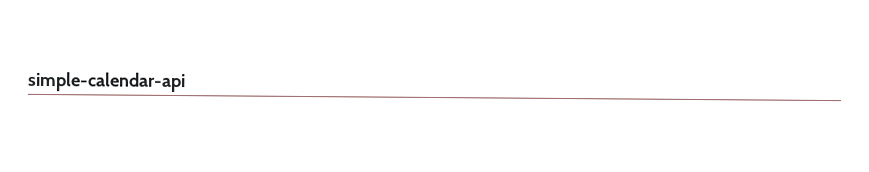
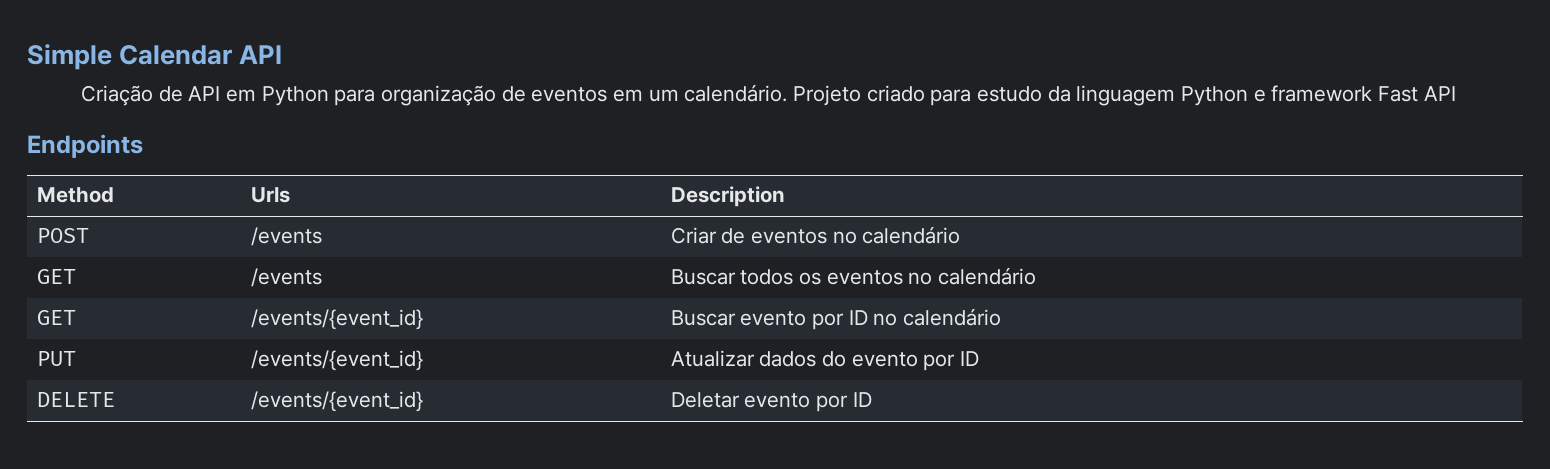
[27,71,186,93] simple-calendar-api -> [27,44,283,70] [81,84,1456,106] [27,134,143,158] [36,187,114,203] [250,187,290,203] [670,186,785,207] [36,228,89,243] [250,227,322,246] [670,226,961,244] [36,269,76,284] [250,268,322,287] [670,267,1036,285] [36,310,76,325] [250,309,423,330] [670,308,1001,330] [36,351,76,366] [250,350,423,371] [670,350,979,371] [36,392,115,407] [250,391,423,412] [670,392,872,412] Simple Calendar API // Criação de API em Python para organização de eventos em um calendário. Projeto criado para estudo da linguagem Python e framework Fast API // Endpoints // Method | Urls | Description // POST | /events | Criar de eventos no calendário // GET | /events | Buscar todos os eventos no calendário // GET | /events/{event_id} | Buscar evento por ID no calendário // PUT | /events/{event_id} | Atualizar dados do evento por ID // DELETE | /events/{event_id} | Deletar evento por ID

